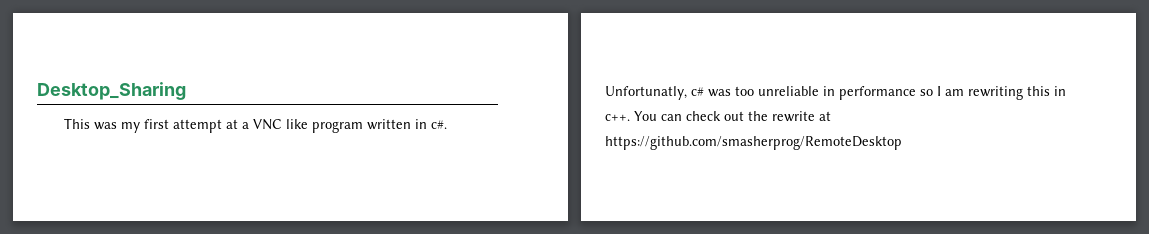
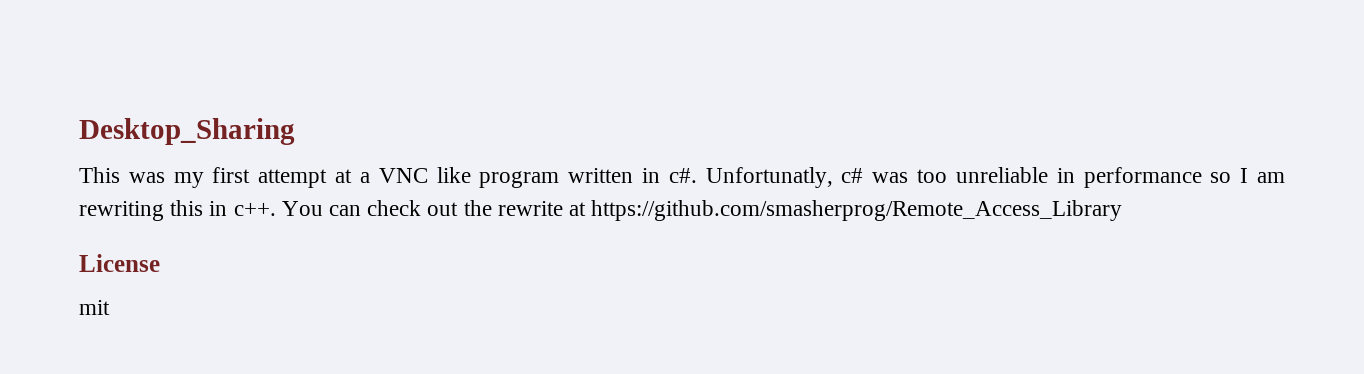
[605,136,902,150] https://github.com/smasherprog/RemoteDesktop -> [591,200,1123,221] [79,254,160,272] [79,300,110,315] https://github.com/smasherprog/Remote_Access_Library // License // mit

